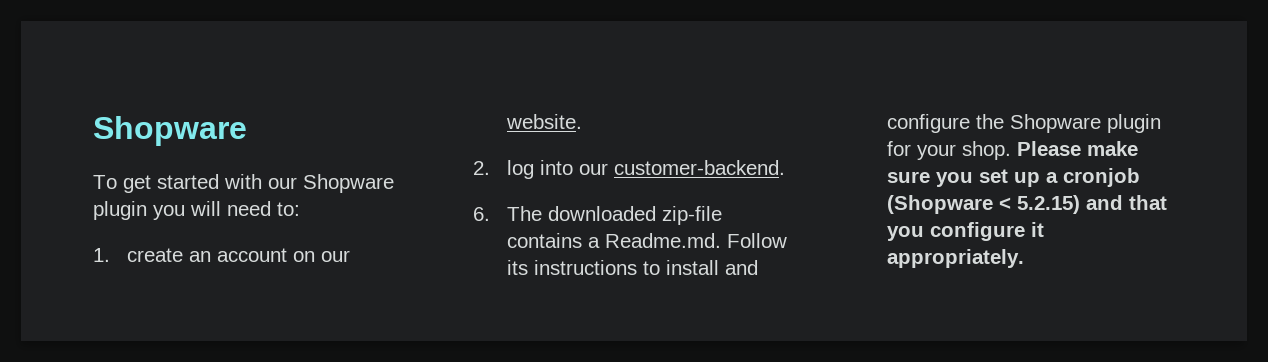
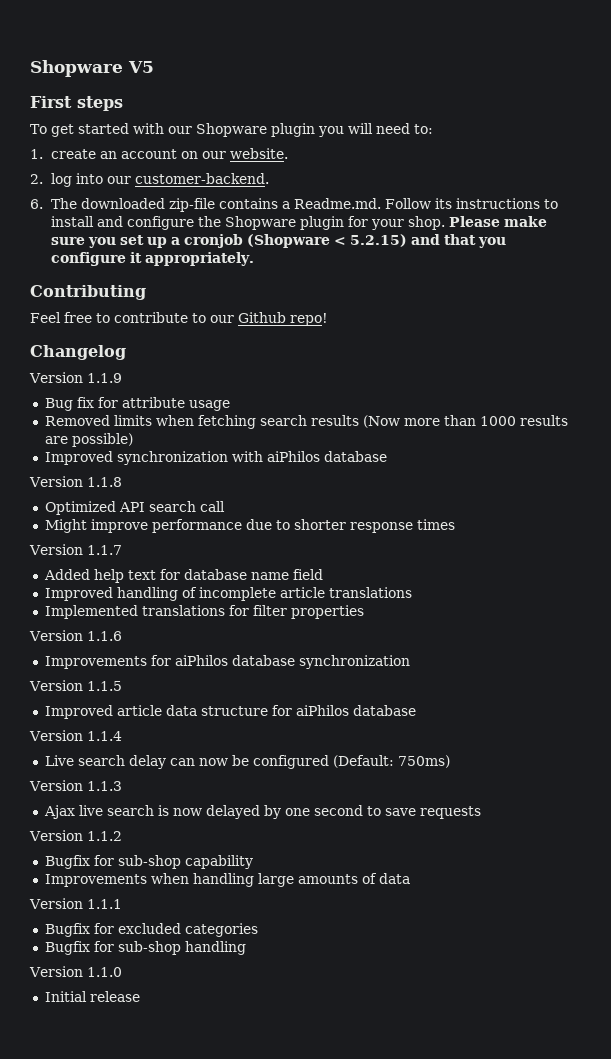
[93,116,247,146] Shopware -> [30,60,154,77] [30,96,123,111] Shopware V5 // First steps
(1024, 258) none -> [30,285,146,300] [30,312,328,326] [30,345,126,360] [29,372,122,383] [44,397,230,411] [44,415,568,429] [44,433,133,447] [44,451,387,465] [29,476,122,487] [44,501,225,515] [44,519,455,533] [29,544,122,555] [43,569,323,583] [44,587,412,601] [44,605,364,619] [29,630,122,641] [44,655,410,669] [29,680,122,691] [44,705,416,719] [29,730,122,741] [44,755,450,769] [29,780,122,791] [43,805,481,819] [29,830,122,841] [44,855,253,869] [44,873,410,887] [29,898,122,909] [44,923,258,937] [44,941,246,955] [29,966,122,977] [44,991,140,1002] // Contributing // Feel free to contribute to our Github repo! // Changelog // Version 1.1.9 // Bug fix for attribute usage // Removed limits when fetching search results (Now more than 1000 results are possible) // Improved synchronization with aiPhilos database // Version 1.1.8 // Optimized API search call // Might improve performance due to shorter response times // Version 1.1.7 // Added help text for database name field // Improved handling of incomplete article translations // Implemented translations for filter properties // Version 1.1.6 // Improvements for aiPhilos database synchronization // Version 1.1.5 // Improved article data structure for aiPhilos database // Version 1.1.4 // Live search delay can now be configured (Default: 750ms) // Version 1.1.3 // Ajax live search is now delayed by one second to save requests // Version 1.1.2 // Bugfix for sub-shop capability // Improvements when handling large amounts of data // Version 1.1.1 // Bugfix for excluded categories // Bugfix for sub-shop handling // Version 1.1.0 // Initial release

